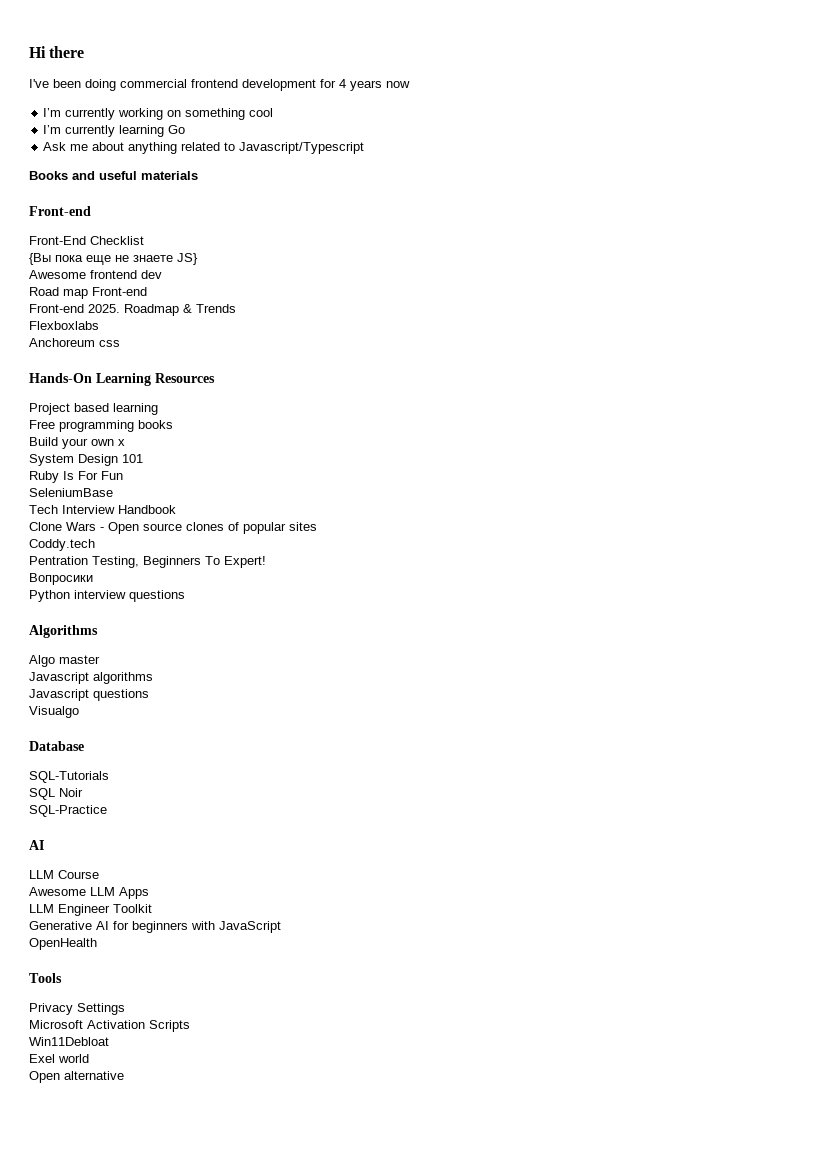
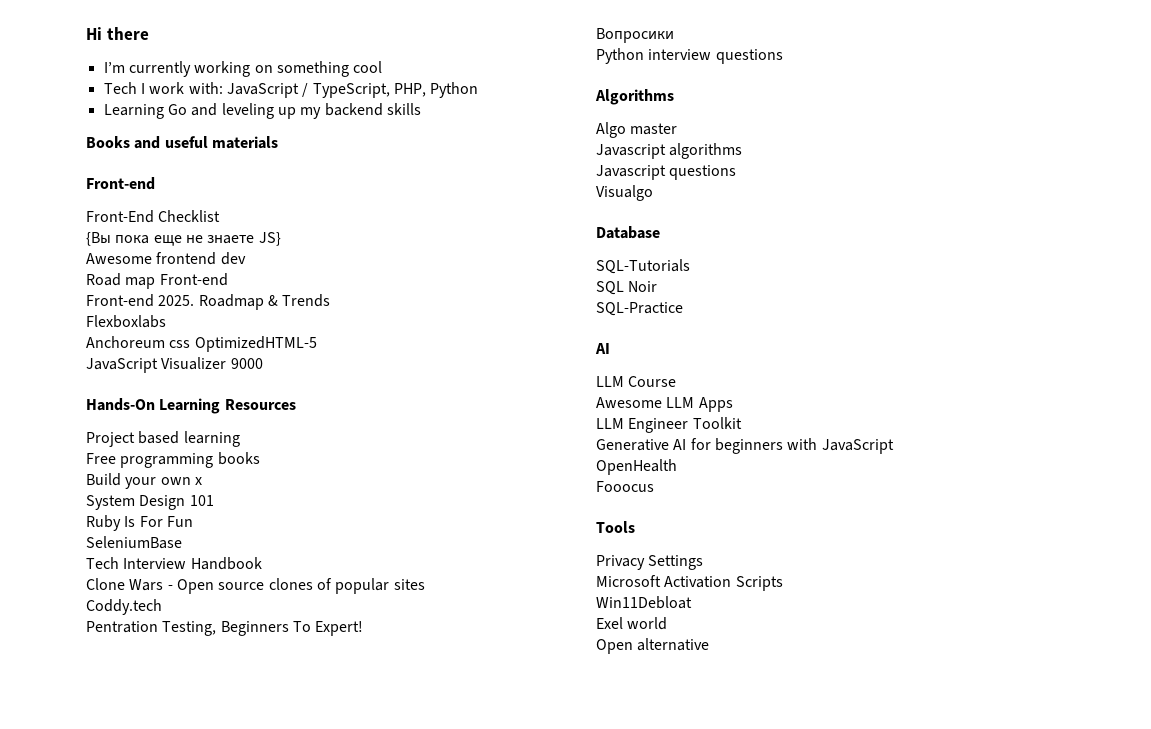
[29,79,410,91] // I've been doing commercial frontend development for 4 years now -> (149, 33) none
[43,125,186,137] [43,142,365,154] I’m currently learning Go // Ask me about anything related to Javascript/Typescript -> [103,82,479,98] [103,103,421,119] Tech I work with: JavaScript / TypeScript, PHP, Python // Learning Go and leveling up my backend skills
(120, 343) none -> [194,336,317,352] [86,357,263,373] OptimizedHTML-5 // JavaScript Visualizer 9000
(97, 944) none -> [596,481,654,492] // Fooocus

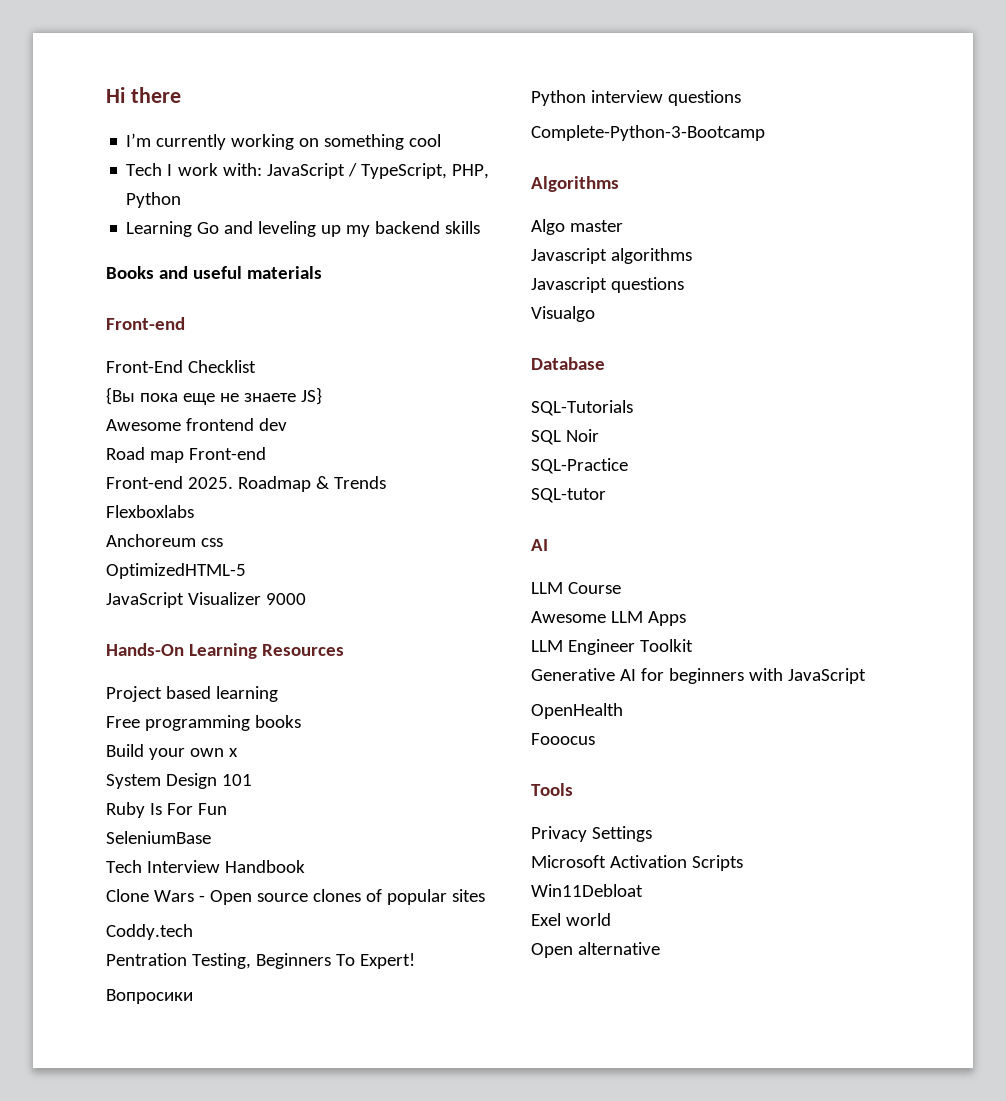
(191, 344) none -> (223, 542) //
(783, 56) none -> [531,125,765,141] // Complete-Python-3-Bootcamp
(683, 309) none -> [531,488,606,503] // SQL-tutor

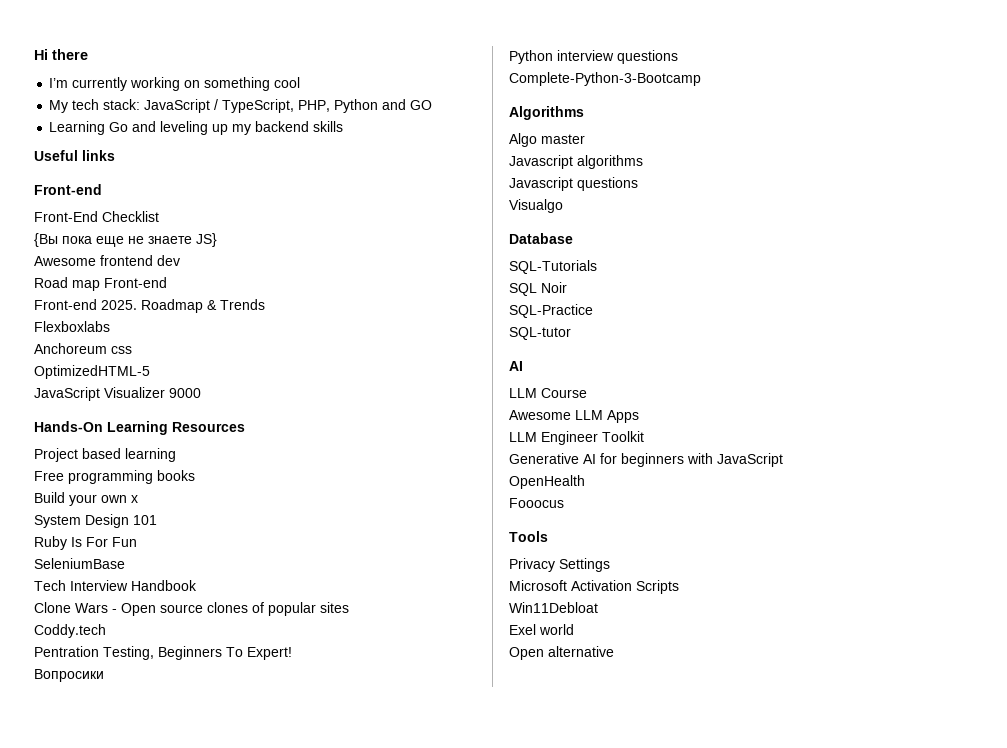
[126,163,262,176] Tech I work with: -> [49,99,141,113] My tech stack:
(182, 200) none -> [382,99,433,110] and GO
[106,266,322,279] Books and useful materials -> [34,150,115,161] Useful links

